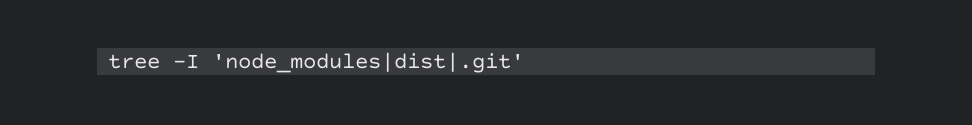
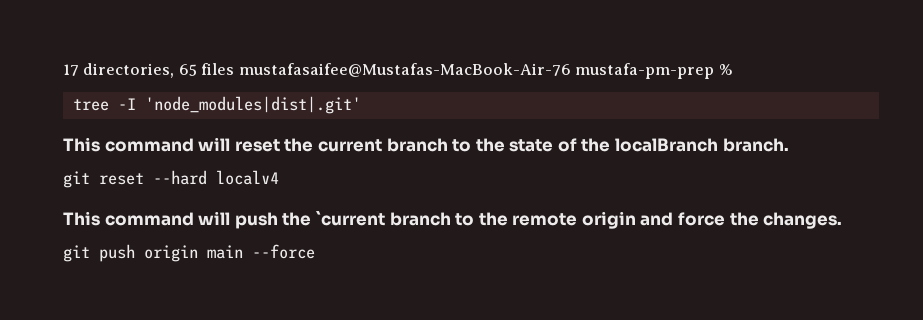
[108,52,525,73] tree -I 'node_modules|dist|.git' -> [63,63,733,79] [72,96,361,114] [63,137,789,152] [63,170,279,188] [63,211,843,229] [63,244,315,262] 17 directories, 65 files mustafasaifee@Mustafas-MacBook-Air-76 mustafa-pm-prep % // tree -I 'node_modules|dist|.git' // This command will reset the current branch to the state of the localBranch branch. // git reset --hard localv4 // This command will push the `current branch to the remote origin and force the changes. // git push origin main --force

